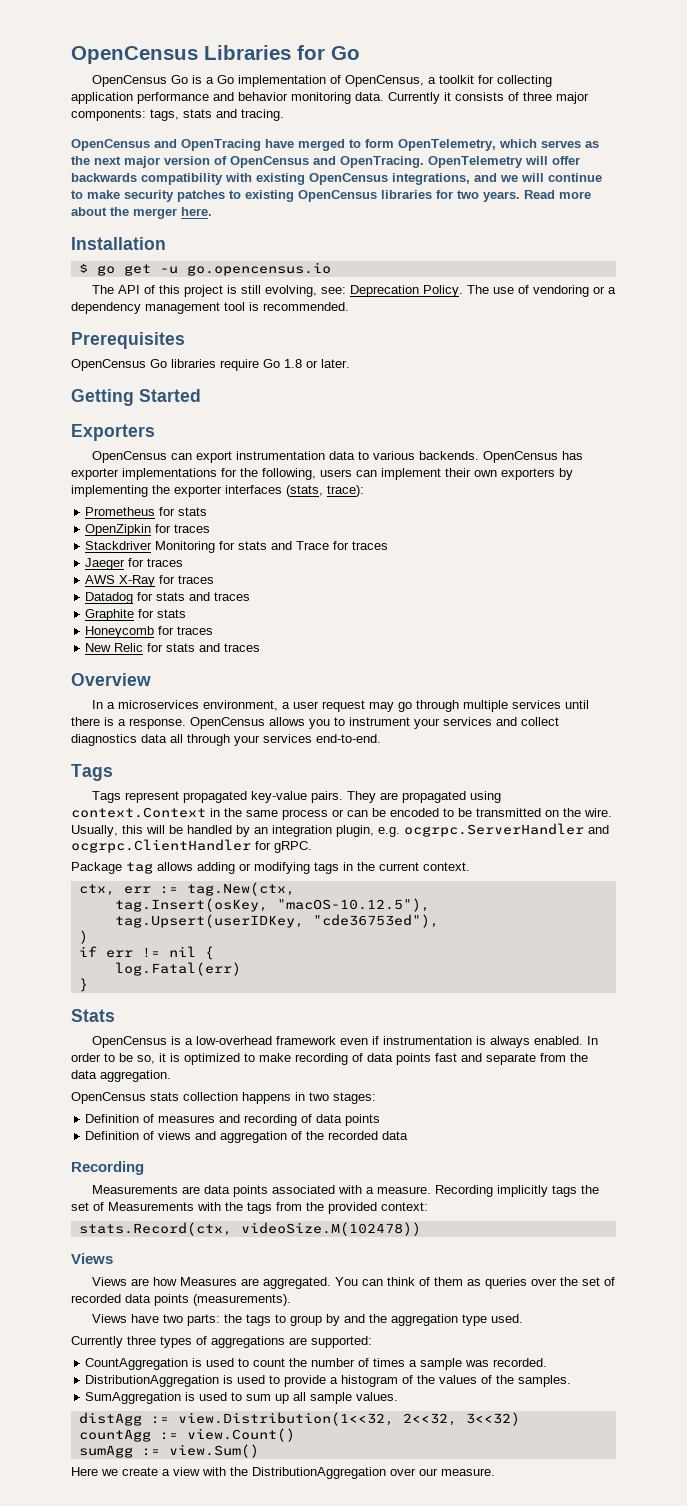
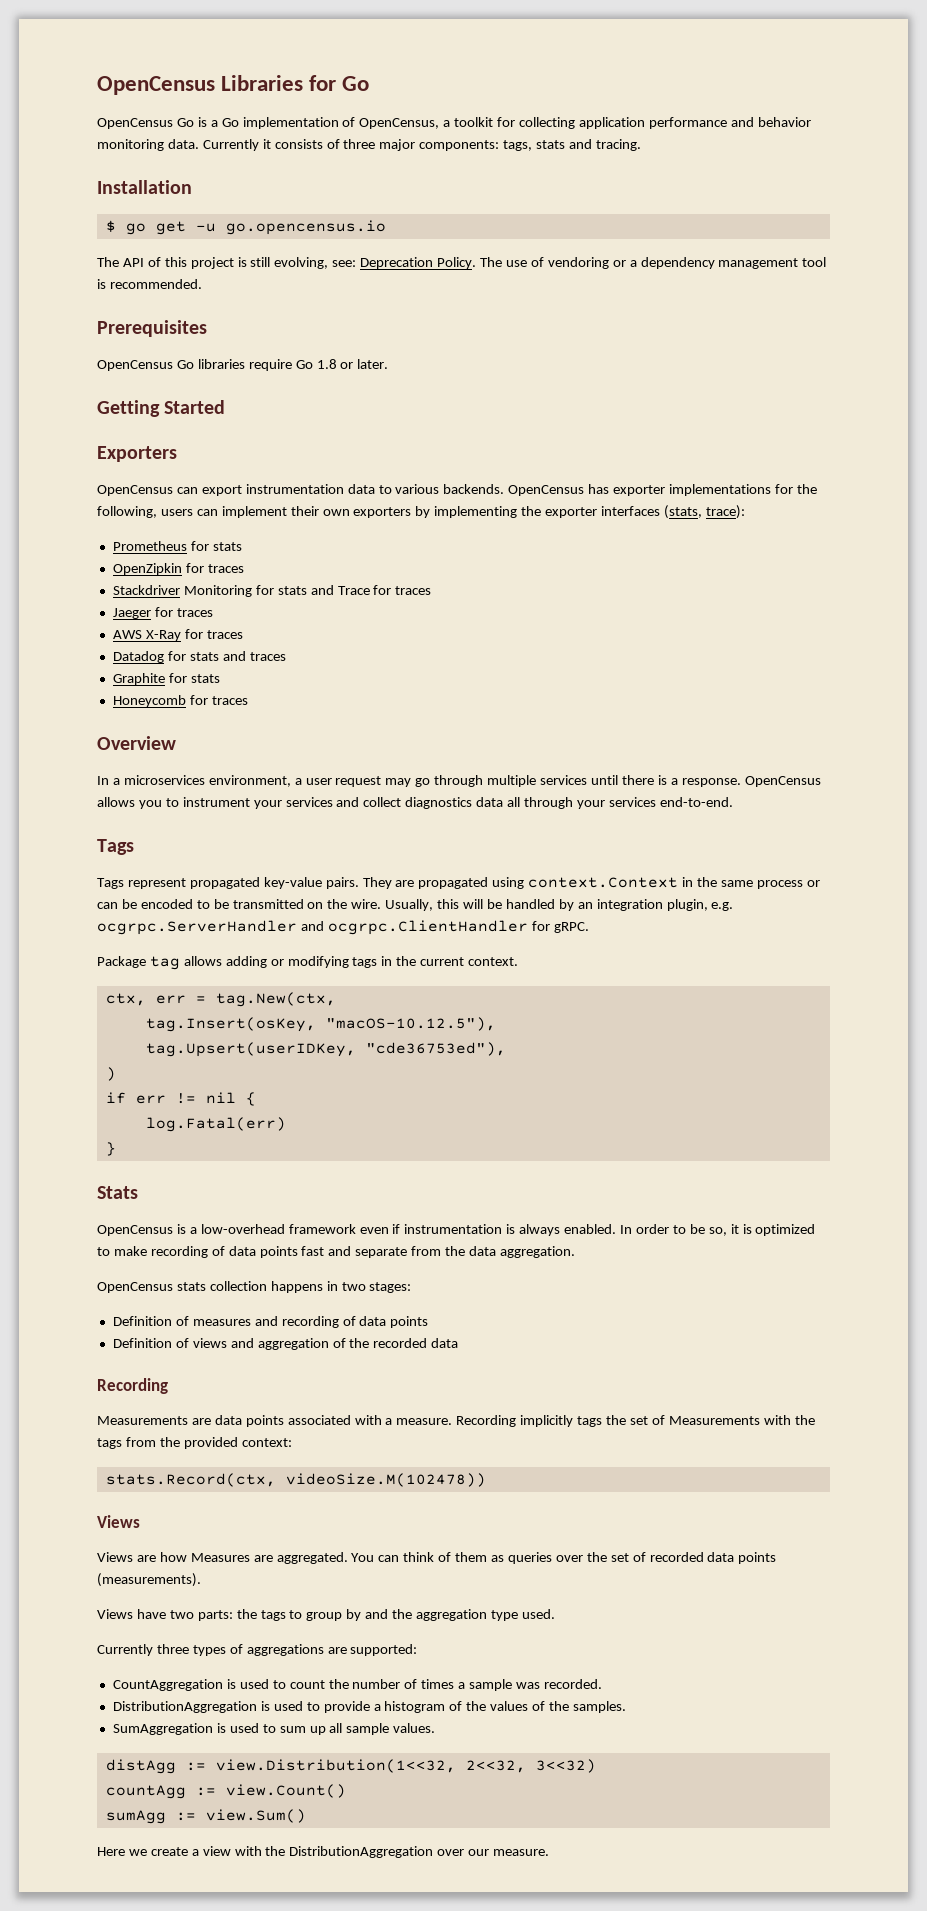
[71,139,599,151] [71,156,580,168] [71,173,602,185] [71,190,591,202] [71,207,212,219] // OpenCensus and OpenTracing have merged to form OpenTelemetry, which serves as the next major version of OpenCensus and OpenTracing. OpenTelemetry will offer backwards compatibility with existing OpenCensus integrations, and we will continue to make security patches to existing OpenCensus libraries for two years. Read more about the merger here. -> (641, 145) none
[85,643,261,652] // New Relic for stats and traces -> (248, 700) none
[159,886,178,894] := -> [195,996,206,1003] =

